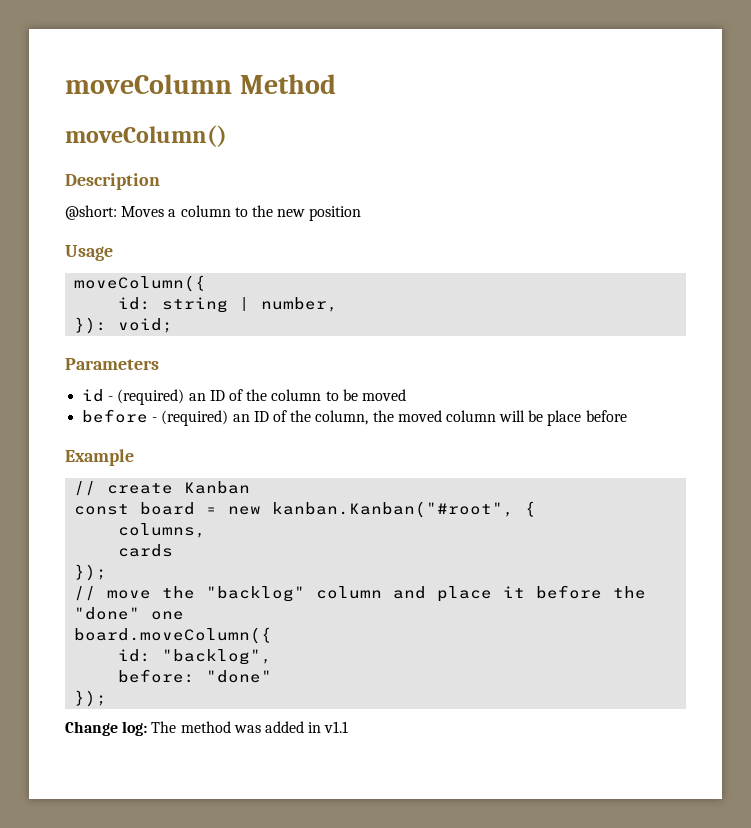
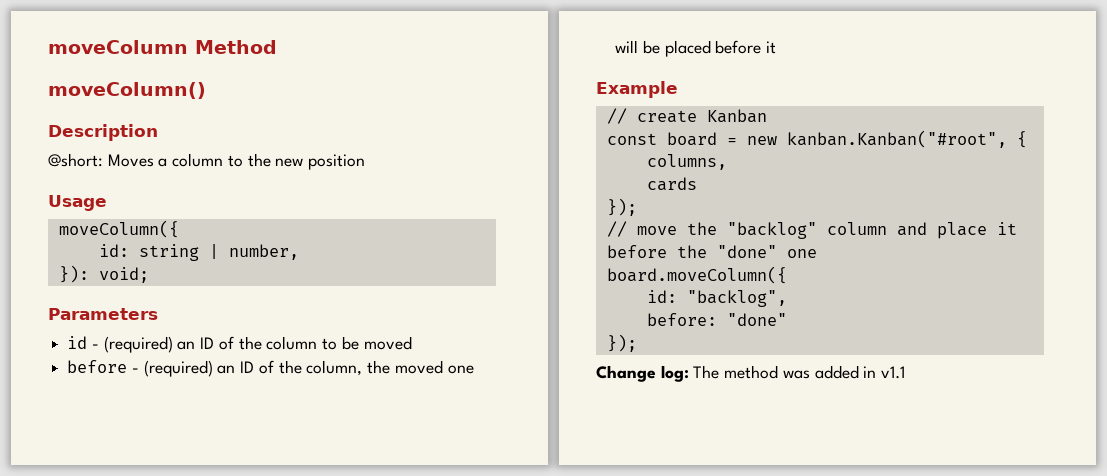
[445,410,496,422] column -> [447,365,474,374] one
[547,410,627,426] place before -> [664,40,777,57] placed before it

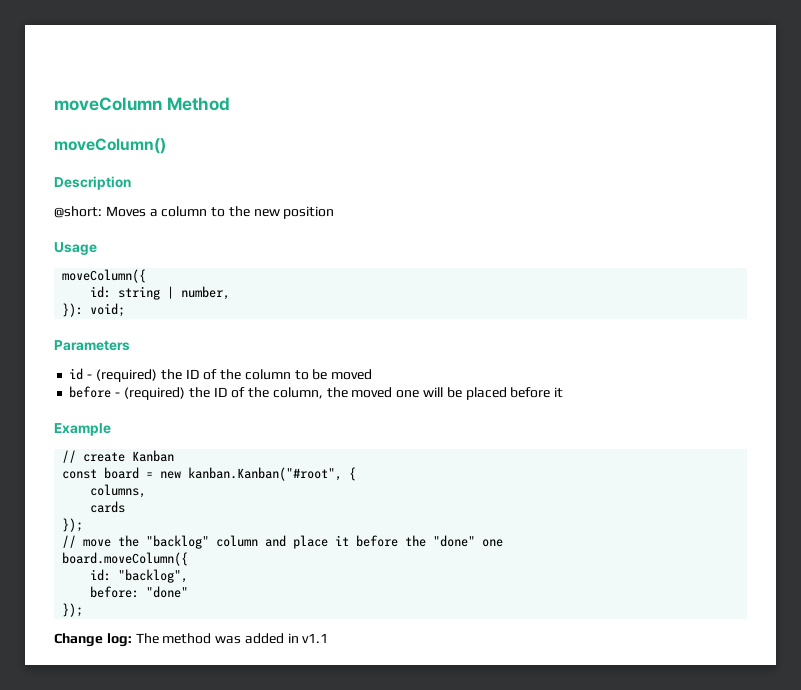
[177,341,196,350] an -> [160,369,182,380] the
[217,365,236,374] an -> [188,387,210,398] the

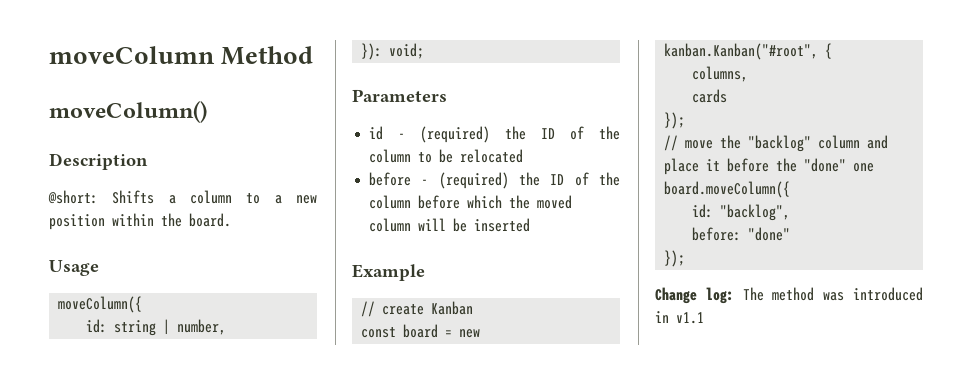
[105,206,146,217] Moves -> [112,190,155,204] Shifts
[228,206,250,217] the -> [274,195,282,204] a
(335, 212) none -> [112,213,231,227] within the board.
[331,369,373,380] moved -> [460,149,524,163] relocated
[272,387,323,399] column, -> [369,195,503,209] column before which
[396,390,420,398] one -> [369,218,412,232] column
[465,387,564,400] placed before it -> [474,218,531,232] inserted
[244,633,284,644] added -> [853,287,923,301] introduced

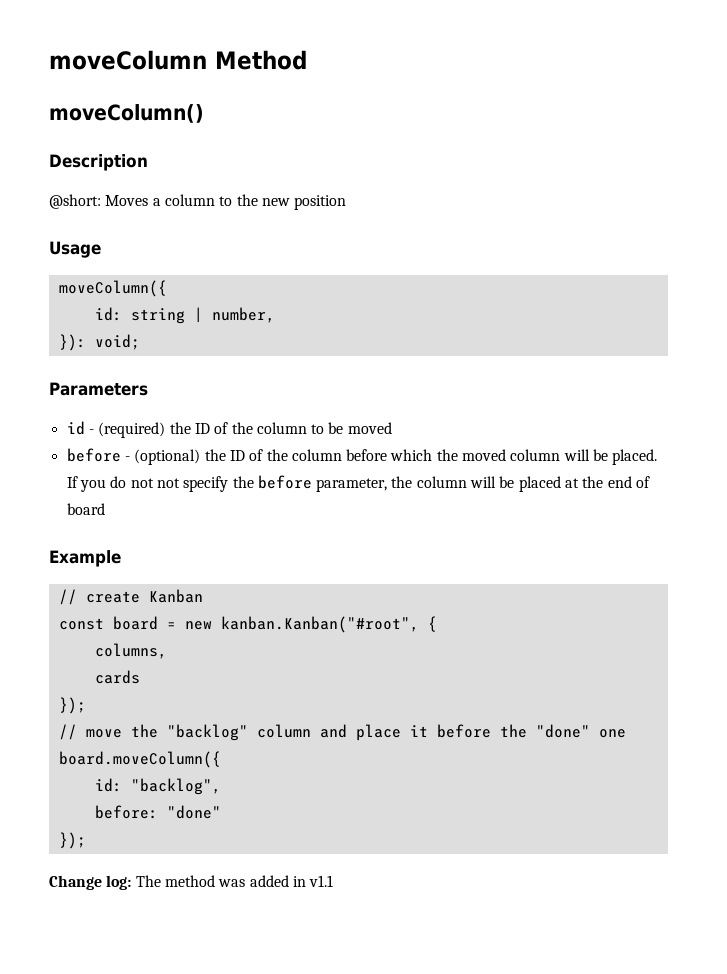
[112,190,155,204] Shifts -> [105,195,149,206] Moves
[274,195,282,204] a -> [236,194,258,206] the
[112,213,231,227] within the board. -> (347, 202) none
[460,149,524,163] relocated -> [347,422,392,434] moved
[438,172,509,189] (required) -> [134,449,201,465] (optional)
[474,218,531,232] inserted -> [612,449,658,465] [66,475,651,492] [66,503,105,515] placed. If you do not not specify the before parameter, the column will be placed at the end of board
[853,287,923,301] introduced -> [249,875,289,887] added

